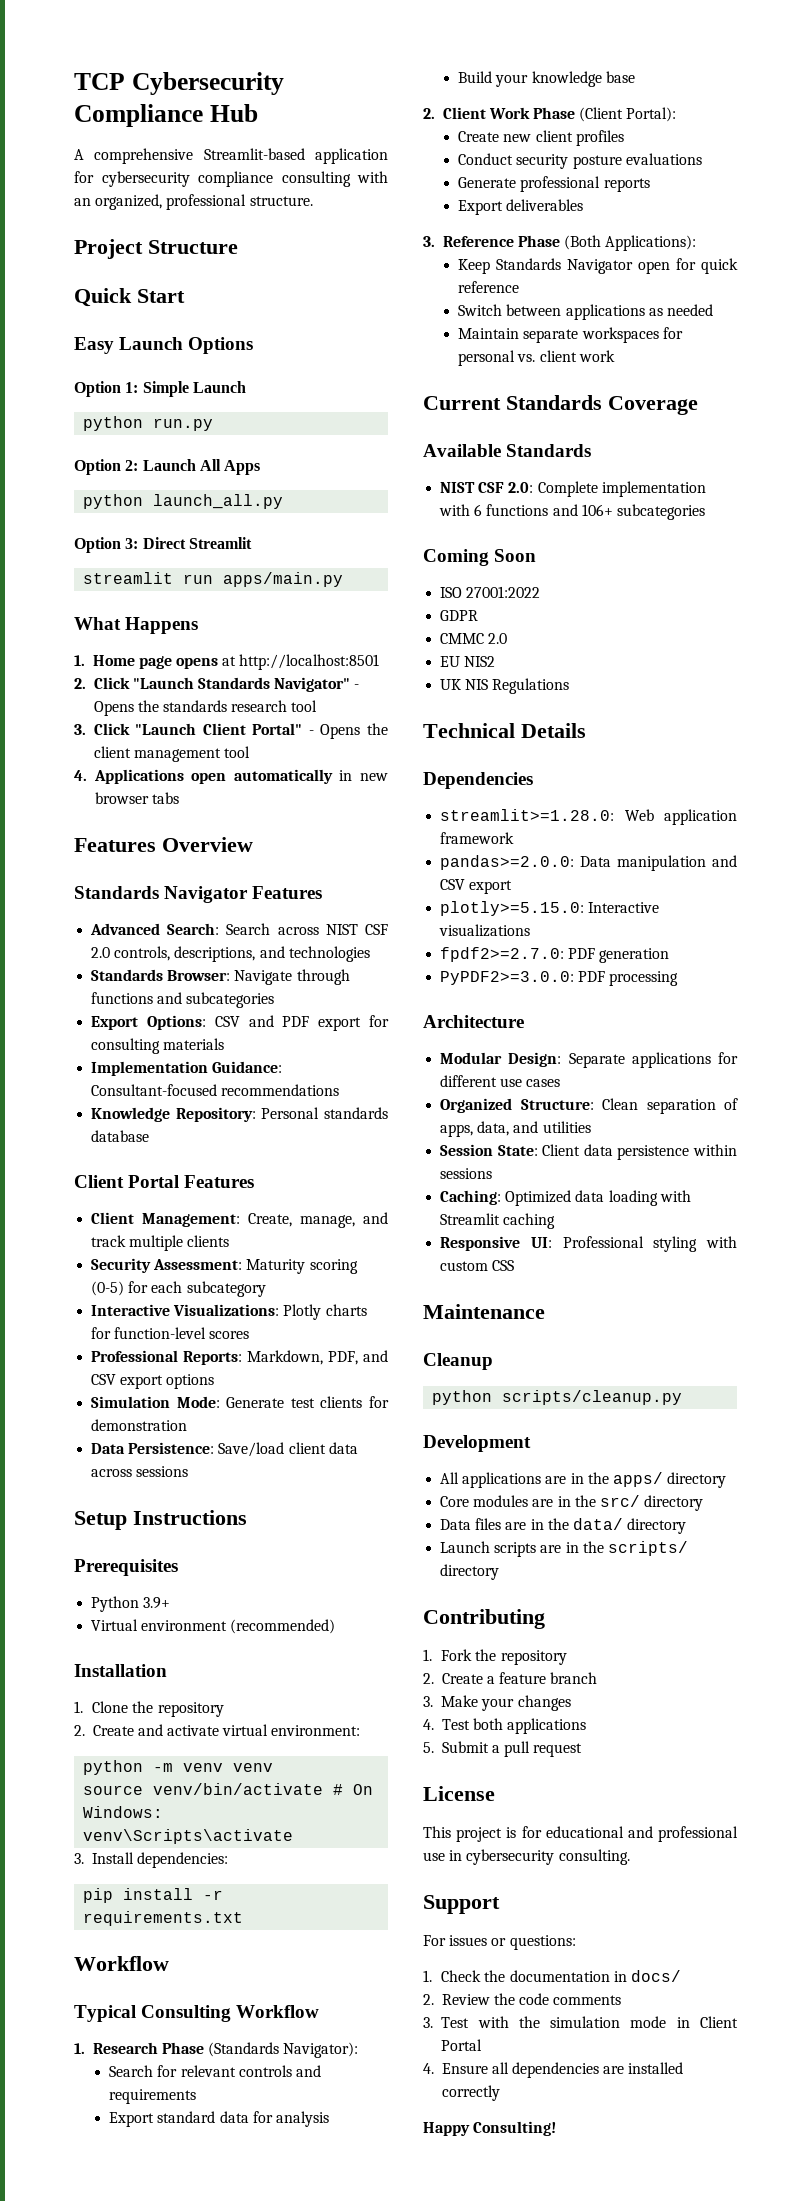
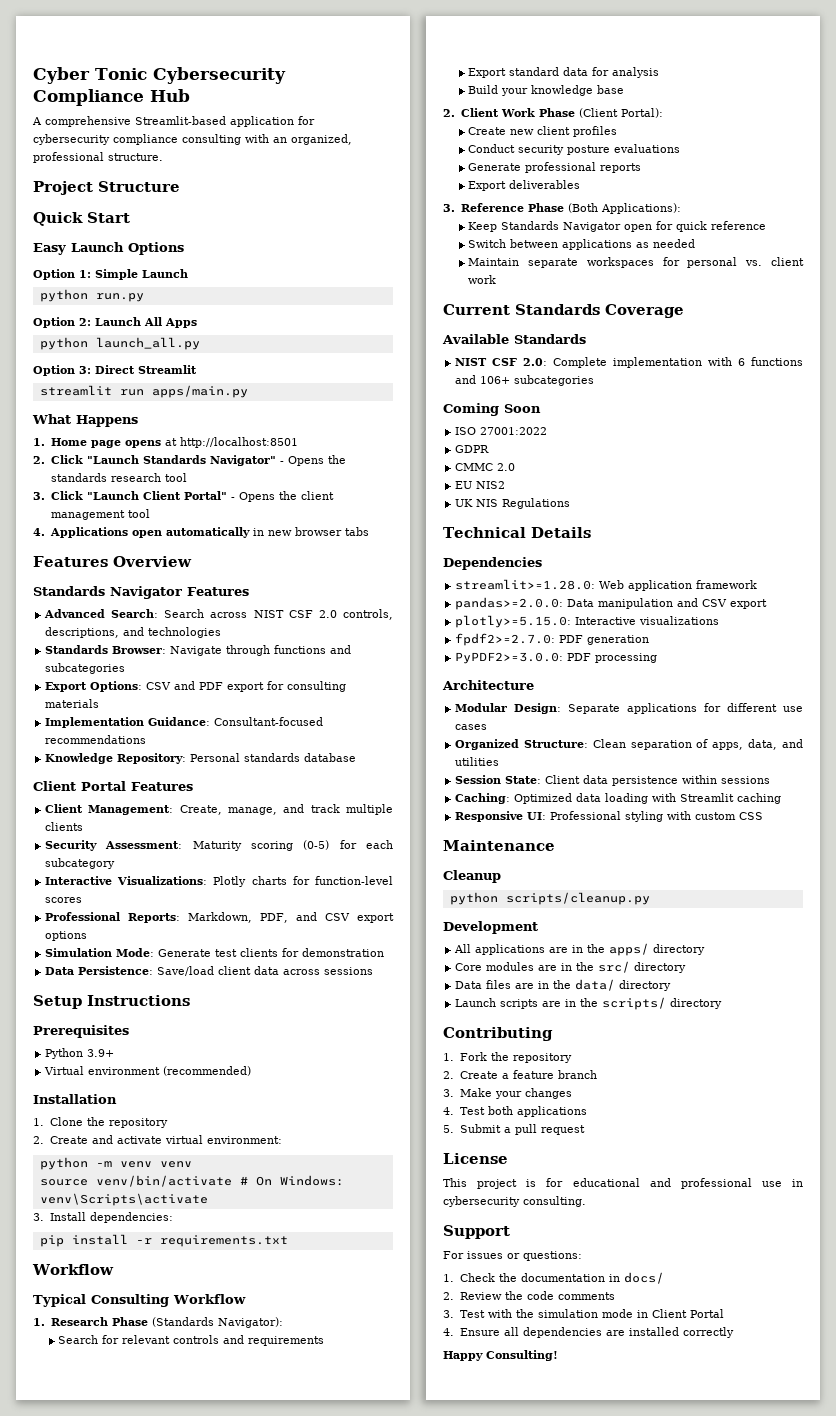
[74,73,125,90] TCP -> [33,67,147,84] Cyber Tonic

